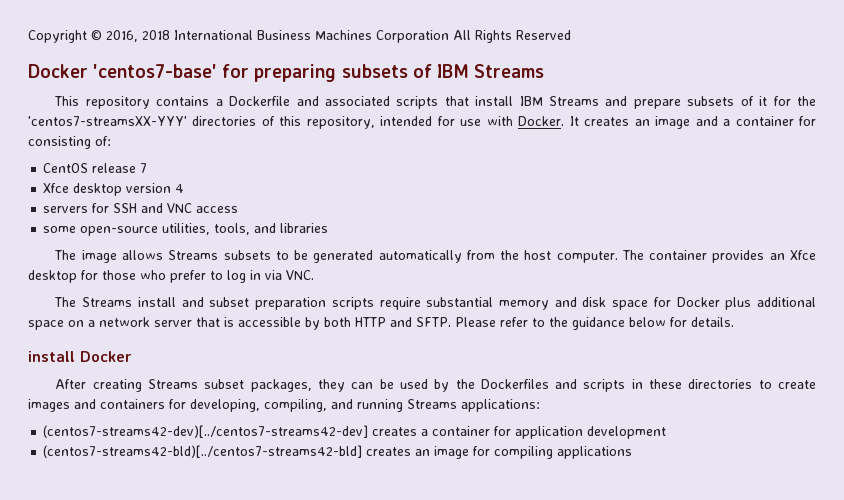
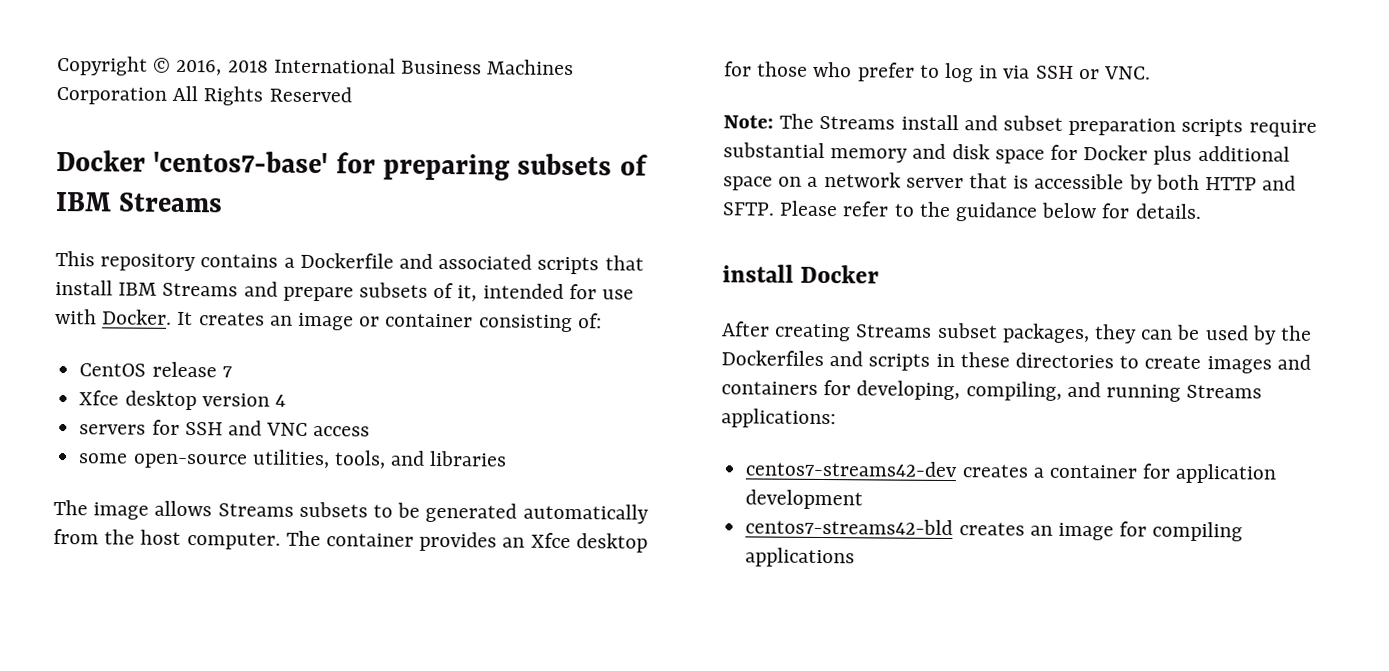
[759,96,817,106] [28,116,375,129] it for the 'centos7-streamsXX-YYY' directories of this repository, -> [457,285,478,302] it,
[695,116,817,126] and a container for -> [359,313,474,328] or container
(282, 275) none -> [1035,65,1100,80] SSH or
(314, 275) none -> [723,115,774,129] Note:
[43,425,369,438] (centos7-streams42-dev)[../centos7-streams42-dev] -> [745,460,959,478] centos7-streams42-dev
[43,445,363,458] (centos7-streams42-bld)[../centos7-streams42-bld] -> [745,518,954,536] centos7-streams42-bld

